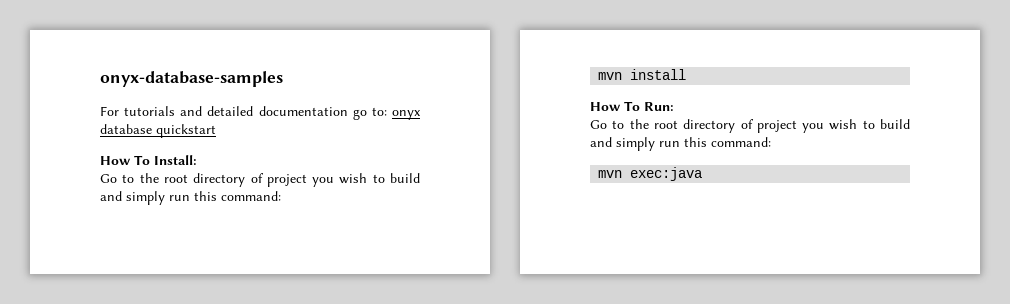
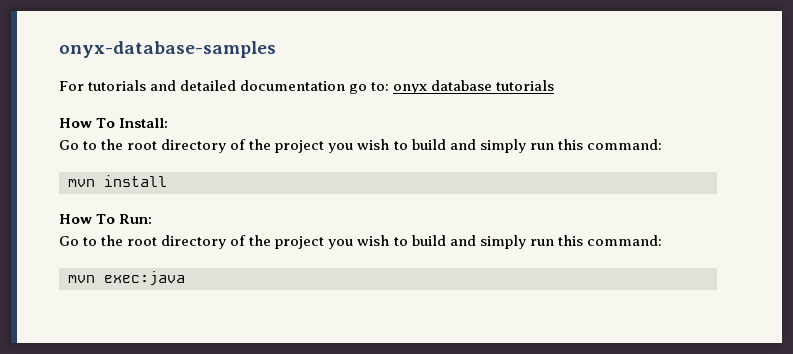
[156,124,216,138] quickstart -> [496,80,555,91] tutorials
(264, 178) none -> [249,139,272,150] the
(754, 124) none -> [249,235,272,246] the

